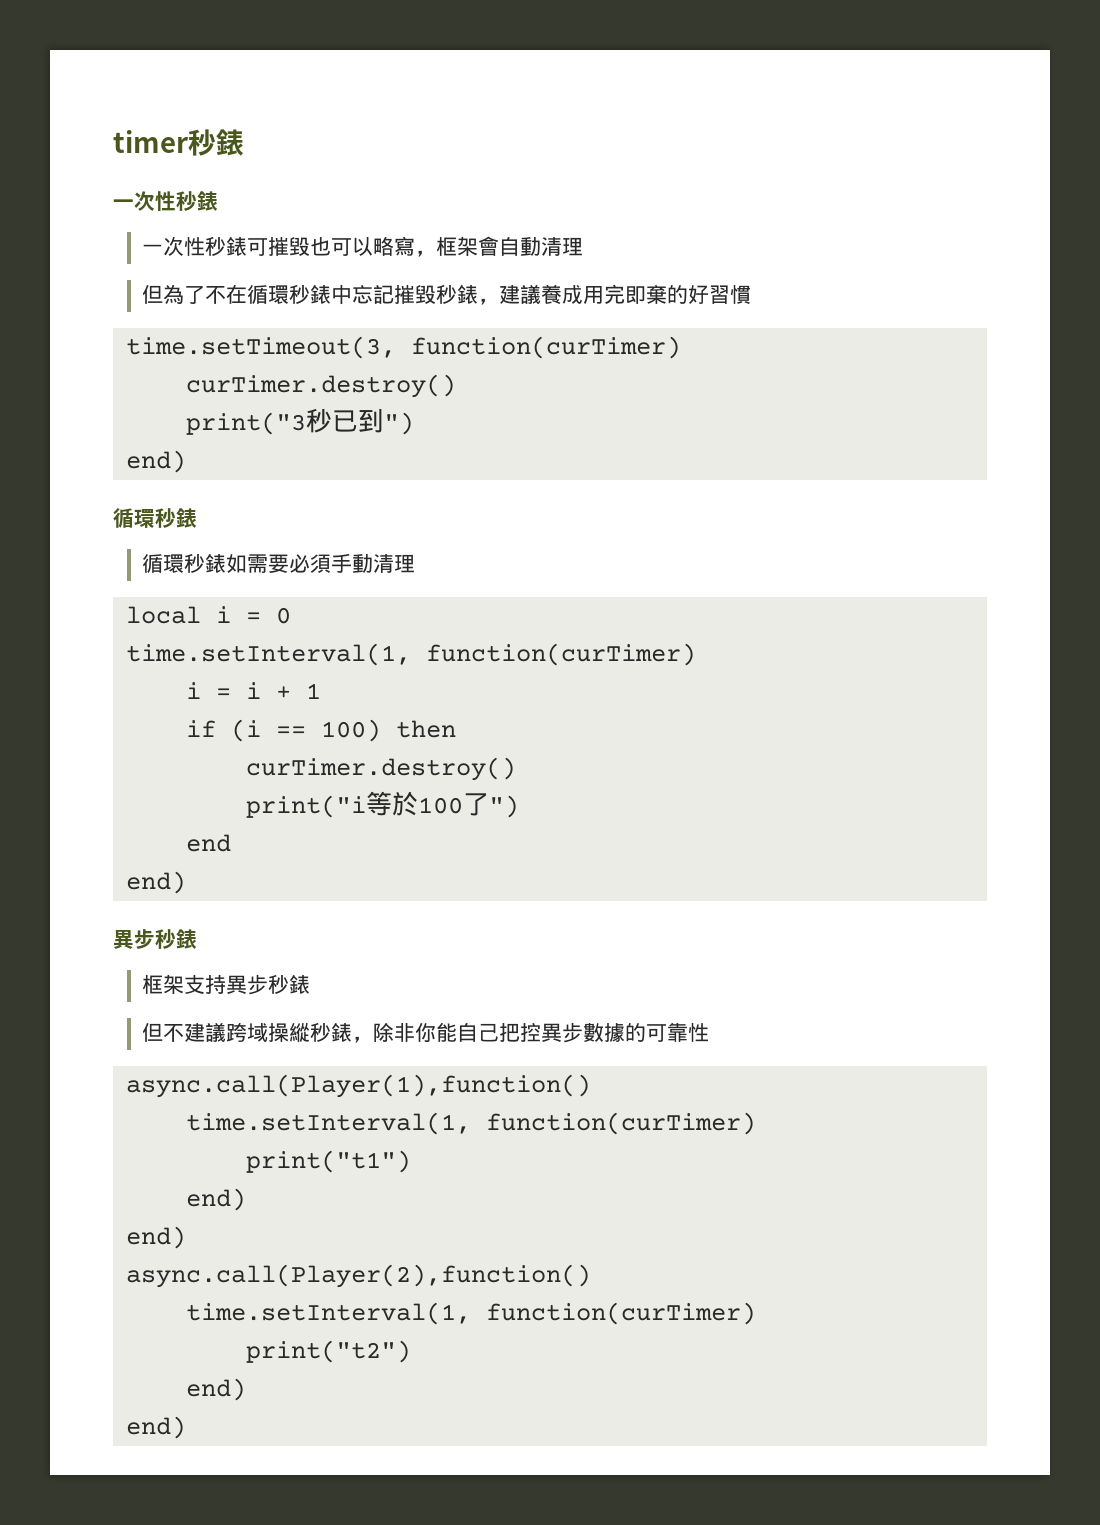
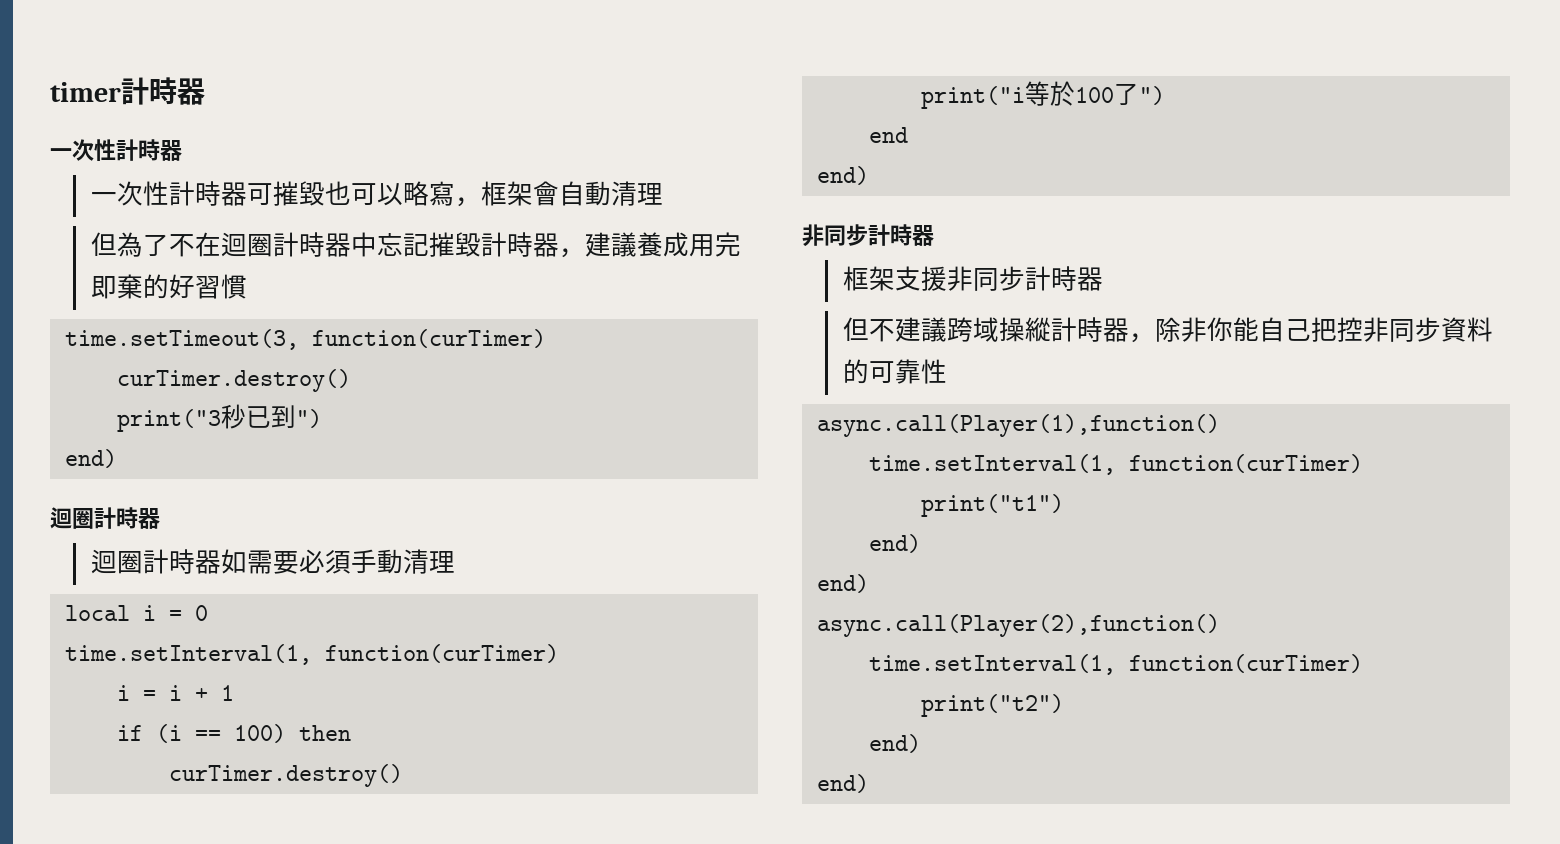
[188,129,244,156] [113,191,218,211] [142,236,248,256] 秒錶 // 一次性秒錶 // 一次性秒錶 -> [121,77,205,105] [50,139,182,161] [90,181,247,206] 計時器 // 一次性計時器 // 一次性計時器
[247,284,332,304] 循環秒錶 -> [220,232,351,257] 迴圈計時器
[436,284,479,304] 秒錶 -> [480,232,559,257] 計時器
[113,508,197,528] [142,553,227,573] 循環秒錶 // 循環秒錶 -> [50,507,160,529] [90,549,221,574] 迴圈計時器 // 迴圈計時器
[113,929,197,949] 異步秒錶 -> [802,224,934,247] 非同步計時器
[205,974,311,995] 持異步秒錶 -> [920,266,1103,291] 援非同步計時器
[310,1022,353,1042] 秒錶 -> [1050,317,1129,342] 計時器
[541,1022,626,1043] 異步數據 -> [1362,317,1493,342] 非同步資料

